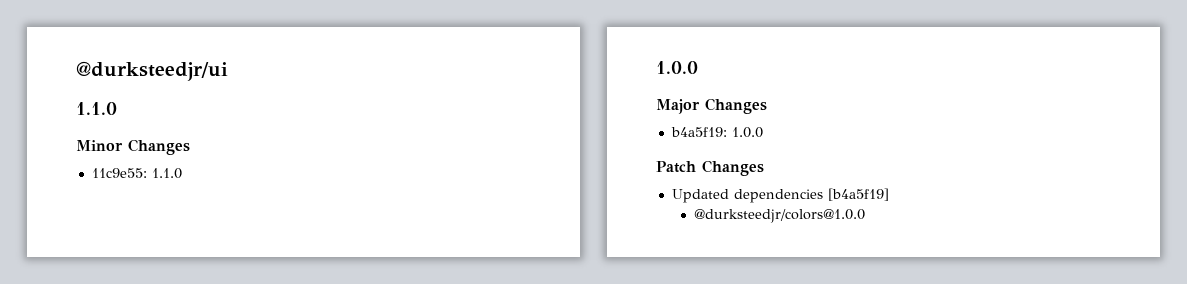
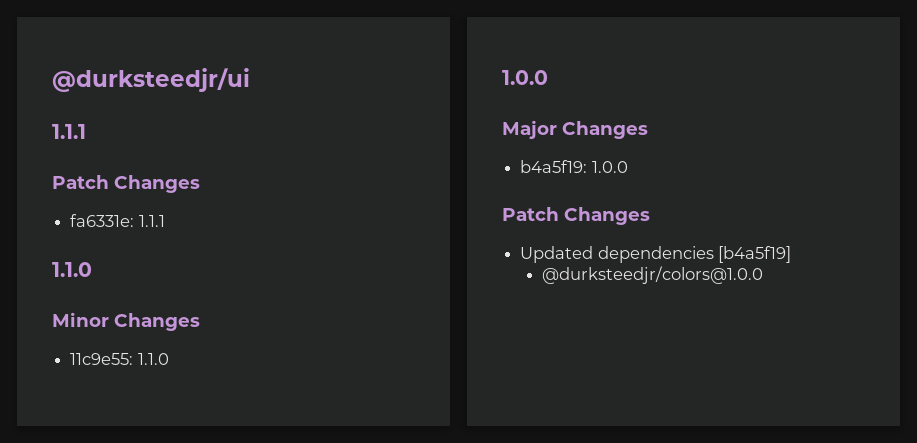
(228, 71) none -> [52,124,86,139] [52,175,200,193] [70,214,165,227] // 1.1.1 // Patch Changes // fa6331e: 1.1.1

